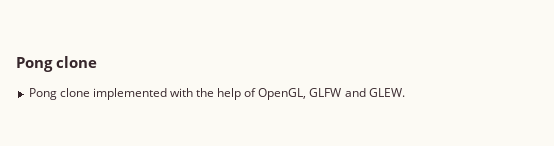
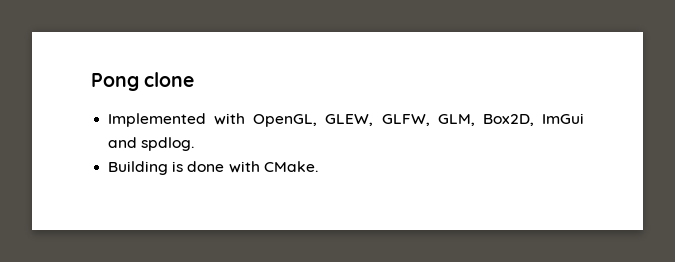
[28,88,405,100] Pong clone implemented with the help of OpenGL, GLFW and GLEW. -> [108,113,584,127] [108,137,195,151] [108,161,318,175] Implemented with OpenGL, GLEW, GLFW, GLM, Box2D, ImGui and spdlog. // Building is done with CMake.

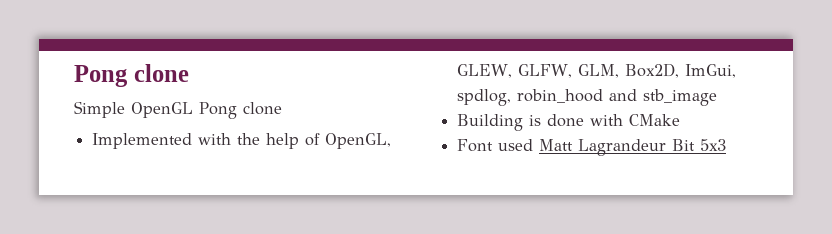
[91,72,195,91] Pong clone -> [74,64,189,87] [74,101,282,119] Pong clone // Simple OpenGL Pong clone
(246, 119) none -> [237,133,321,149] the help of
[542,113,584,124] [108,137,195,151] ImGui and spdlog. -> [685,64,737,78] [457,89,718,106] ImGui, spdlog, robin_hood and stb_image
[263,161,318,172] CMake. -> [629,114,681,126] [457,139,727,156] CMake // Font used Matt Lagrandeur Bit 5x3

